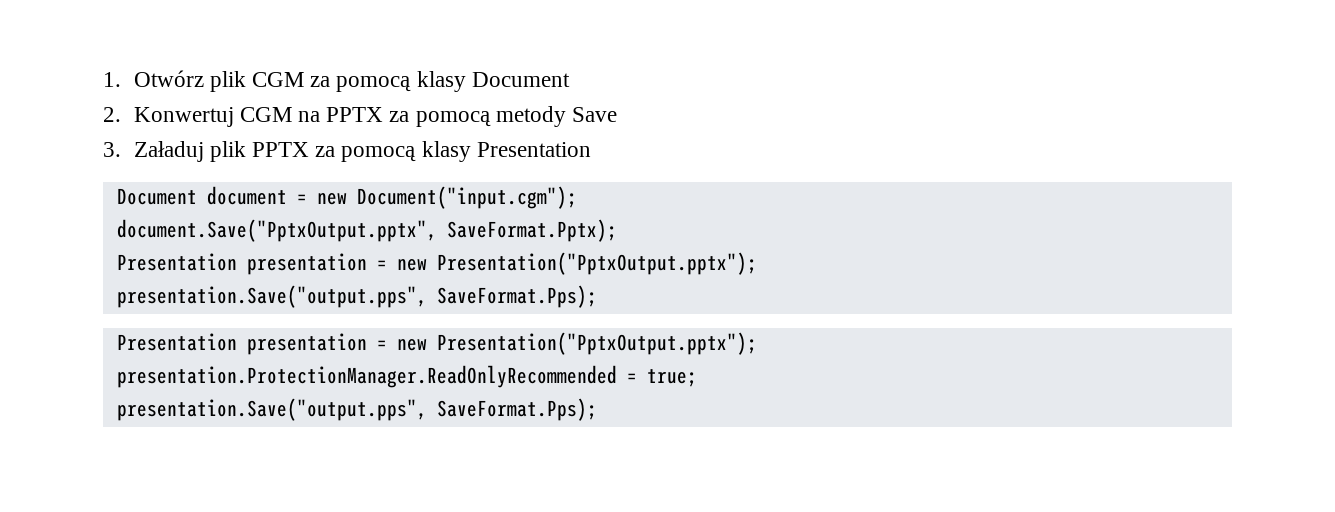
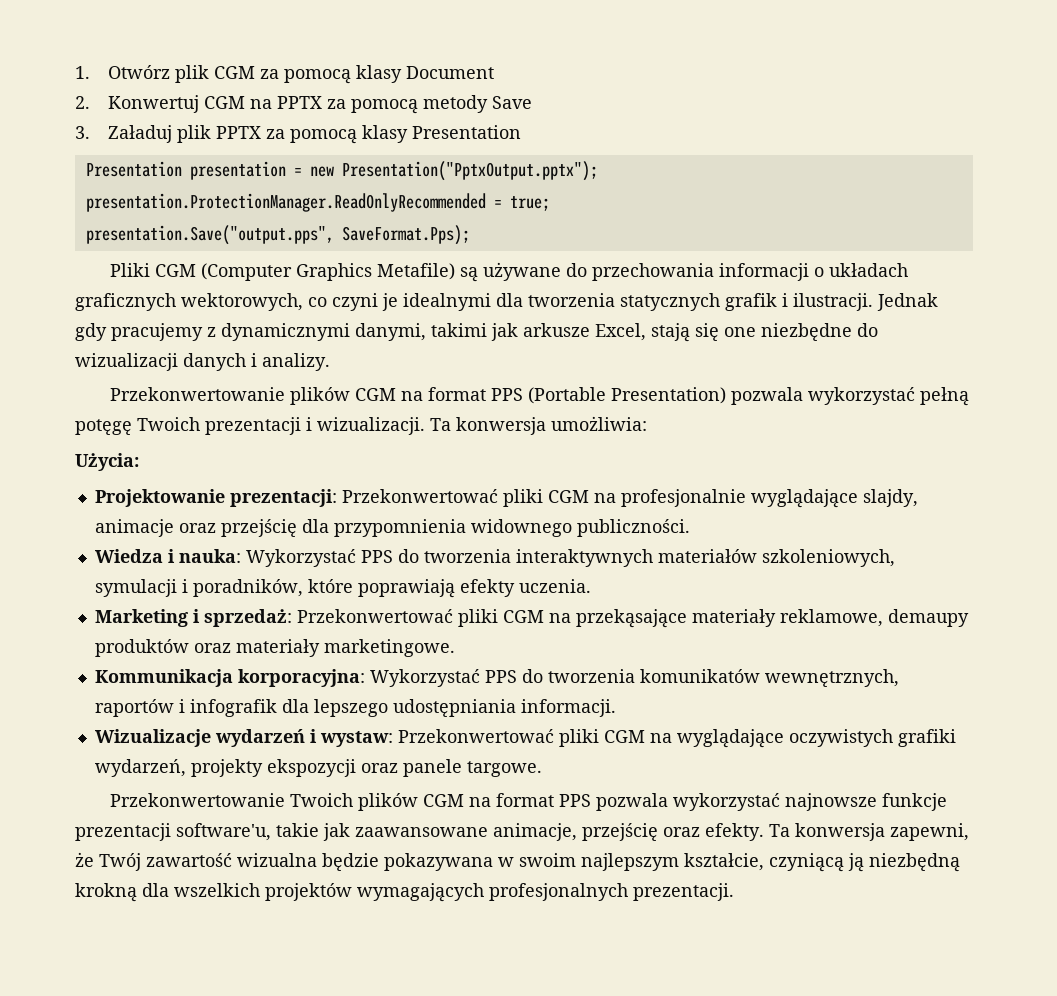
[116,186,577,209] [116,219,617,242] [116,252,757,275] [116,285,597,308] // Document document = new Document("input.cgm"); // document.Save("PptxOutput.pptx", SaveFormat.Pptx); // Presentation presentation = new Presentation("PptxOutput.pptx"); // presentation.Save("output.pps", SaveFormat.Pps); -> (522, 132) none
(597, 409) none -> [109,262,908,282] [75,293,938,311] [75,323,878,342] [75,353,330,371] [109,387,969,406] [75,416,647,435] [75,453,139,471] [94,489,918,508] [94,519,690,537] [94,549,895,567] [94,579,591,598] [94,609,969,628] [94,639,455,657] [94,669,899,687] [94,699,616,717] [94,729,956,748] [94,759,542,777] [109,793,947,811] [75,823,969,841] [75,852,960,872] [75,883,734,902] // Pliki CGM (Computer Graphics Metafile) są używane do przechowania informacji o układach graficznych wektorowych, co czyni je idealnymi dla tworzenia statycznych grafik i ilustracji. Jednak gdy pracujemy z dynamicznymi danymi, takimi jak arkusze Excel, stają się one niezbędne do wizualizacji danych i analizy. // Przekonwertowanie plików CGM na format PPS (Portable Presentation) pozwala wykorzystać pełną potęgę Twoich prezentacji i wizualizacji. Ta konwersja umożliwia: // Użycia: // Projektowanie prezentacji: Przekonwertować pliki CGM na profesjonalnie wyglądające slajdy, animacje oraz przejścię dla przypomnienia widownego publiczności. // Wiedza i nauka: Wykorzystać PPS do tworzenia interaktywnych materiałów szkoleniowych, symulacji i poradników, które poprawiają efekty uczenia. // Marketing i sprzedaż: Przekonwertować pliki CGM na przekąsające materiały reklamowe, demaupy produktów oraz materiały marketingowe. // Kommunikacja korporacyjna: Wykorzystać PPS do tworzenia komunikatów wewnętrznych, raportów i infografik dla lepszego udostępniania informacji. // Wizualizacje wydarzeń i wystaw: Przekonwertować pliki CGM na wyglądające oczywistych grafiki wydarzeń, projekty ekspozycji oraz panele targowe. // Przekonwertowanie Twoich plików CGM na format PPS pozwala wykorzystać najnowsze funkcje prezentacji software'u, takie jak zaawansowane animacje, przejścię oraz efekty. Ta konwersja zapewni, że Twój zawartość wizualna będzie pokazywana w swoim najlepszym kształcie, czyniącą ją niezbędną krokną dla wszelkich projektów wymagających profesjonalnych prezentacji.

